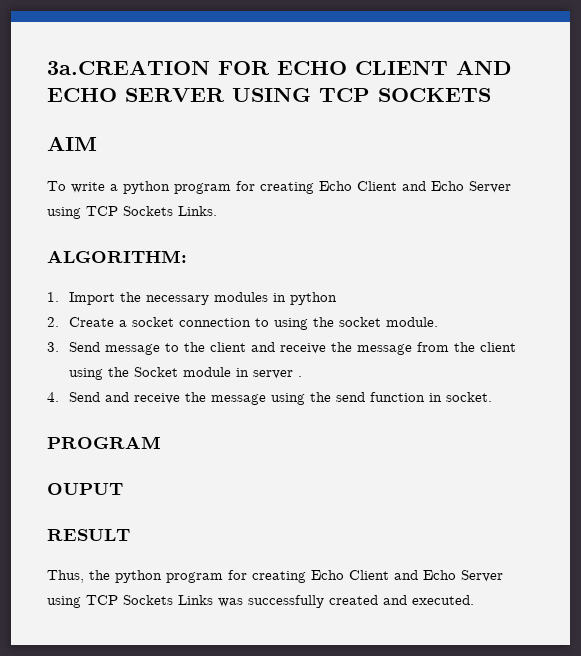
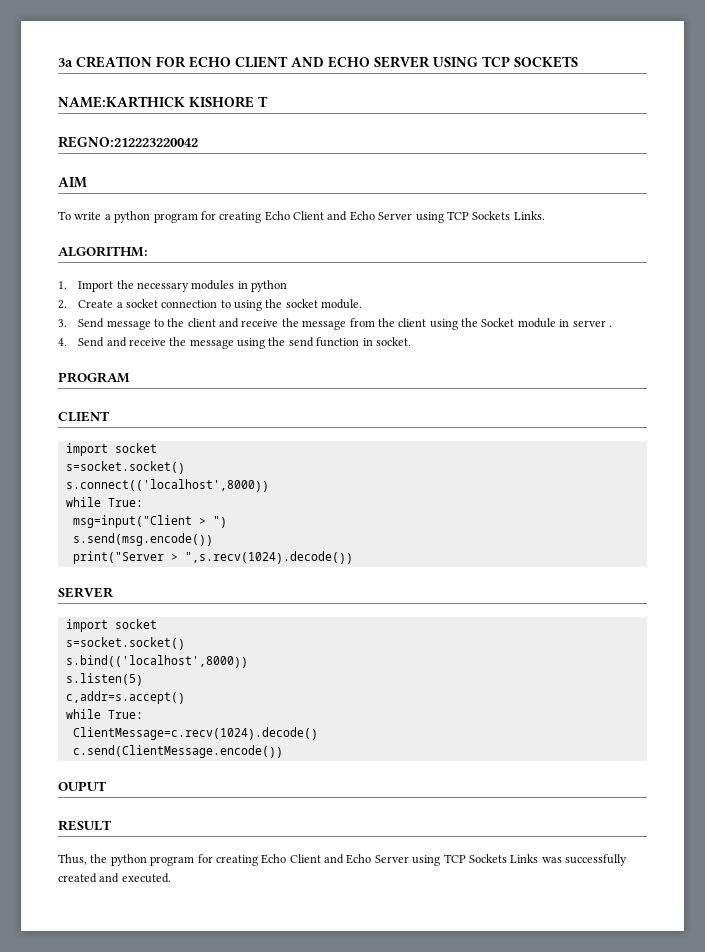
[47,60,210,75] 3a.CREATION -> [58,56,152,68] 3a CREATION
(491, 95) none -> [58,96,268,108] [58,136,198,148] // NAME:KARTHICK KISHORE T // REGNO:212223220042
(161, 442) none -> [58,411,110,422] [65,443,157,456] [65,461,185,474] [65,479,269,492] [65,497,143,507] [72,515,227,528] [72,533,213,546] [72,551,353,564] [58,587,113,598] [65,619,157,632] [65,637,185,650] [65,655,248,668] [65,673,143,686] [65,691,185,704] [65,709,143,719] [72,727,318,740] [72,745,283,758] // CLIENT // import socket // s=socket.socket() // s.connect(('localhost',8000)) // while True: // msg=input("Client > ") // s.send(msg.encode()) // print("Server > ",s.recv(1024).decode()) // SERVER // import socket // s=socket.socket() // s.bind(('localhost',8000)) // s.listen(5) // c,addr=s.accept() // while True: // ClientMessage=c.recv(1024).decode() // c.send(ClientMessage.encode())

